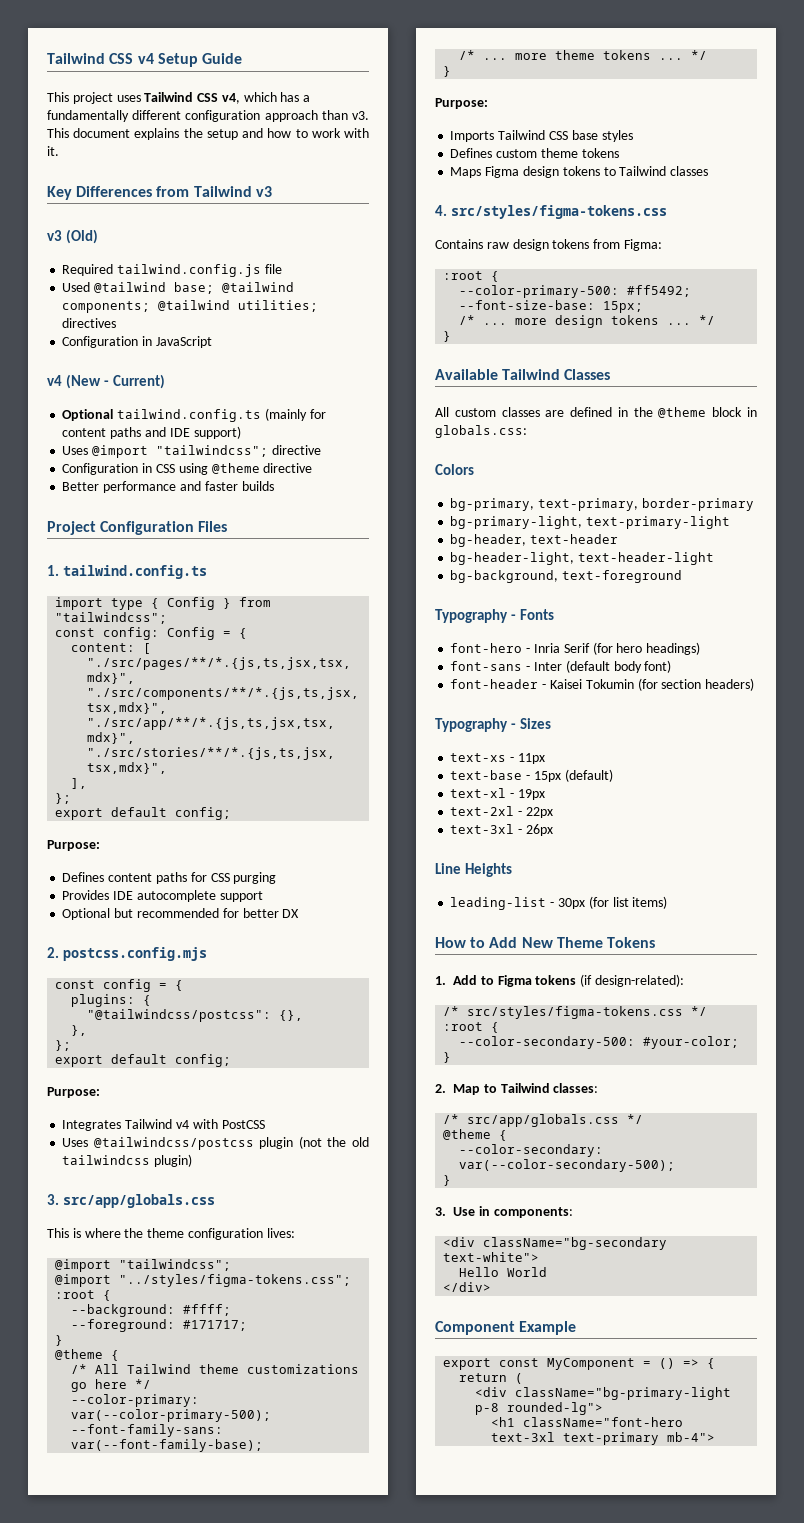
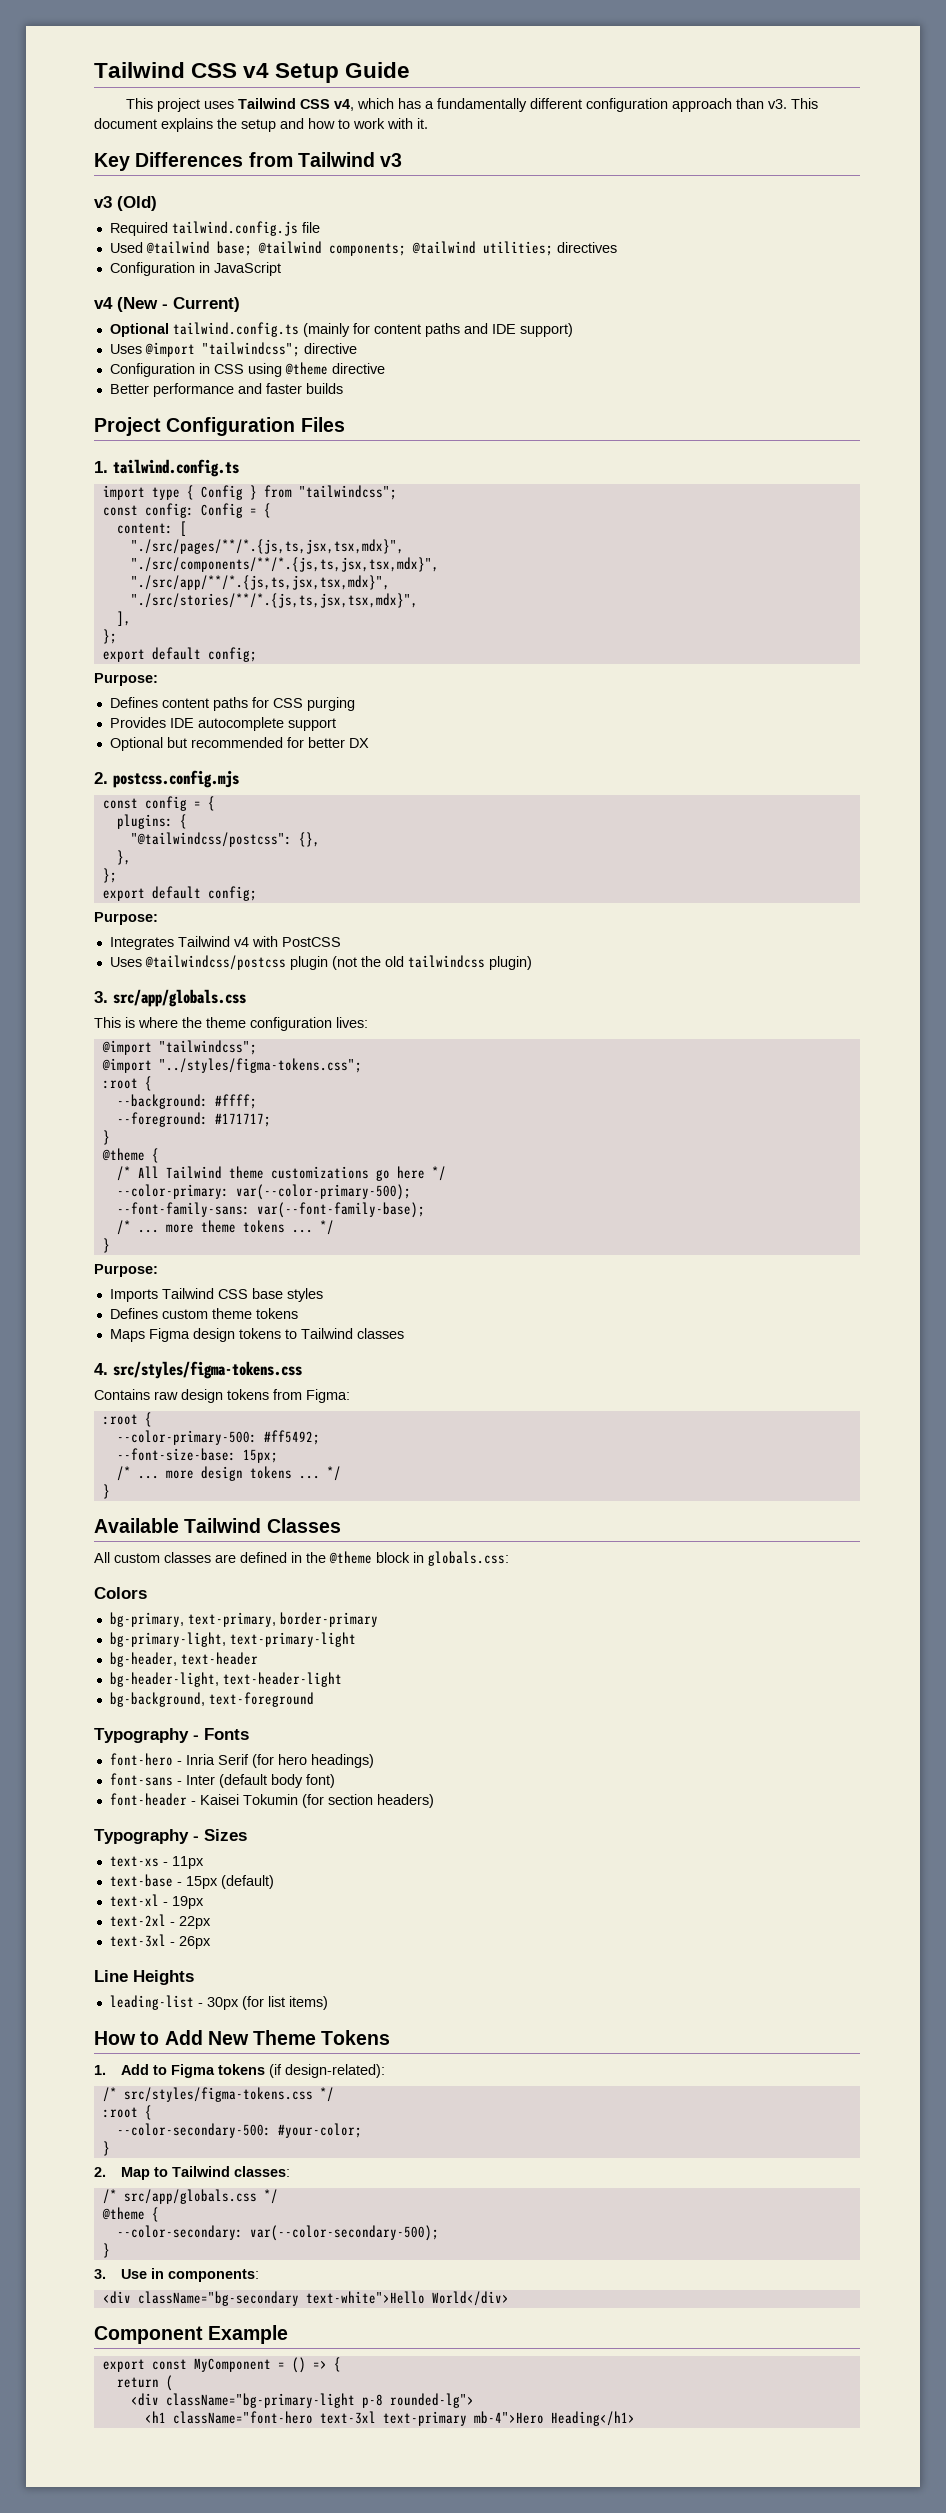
[443,1252,540,1262] [459,1267,548,1277] [443,1282,492,1292] text-white"> // Hello World // </div> -> [305,2291,509,2306] text-white">Hello World</div>
[667,1432,716,1442] mb-4"> -> [473,2411,635,2426] mb-4">Hero Heading</h1>

